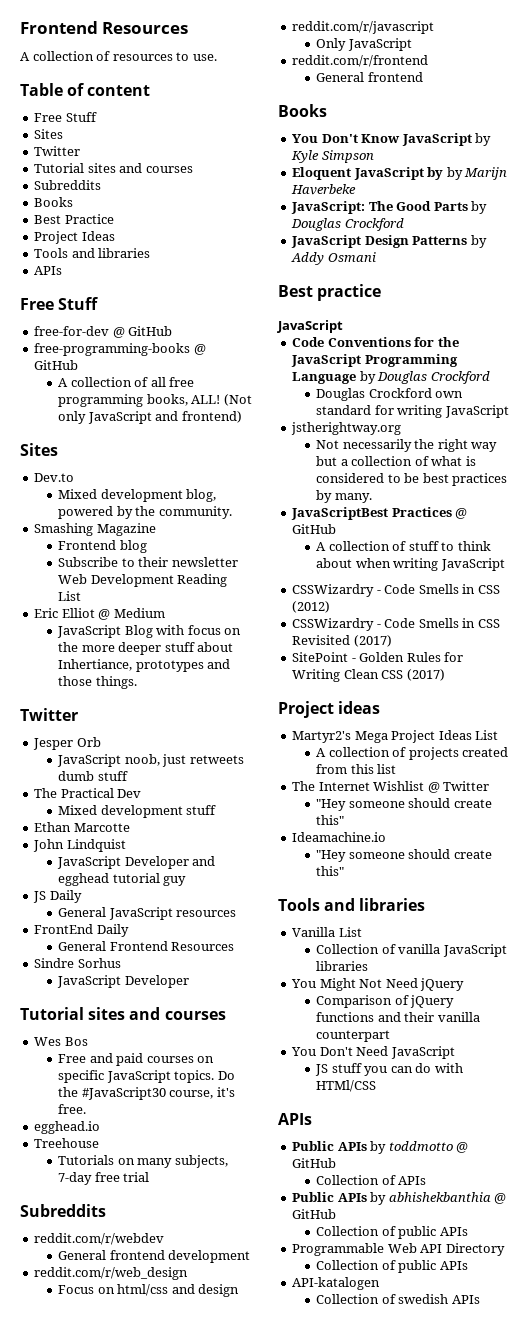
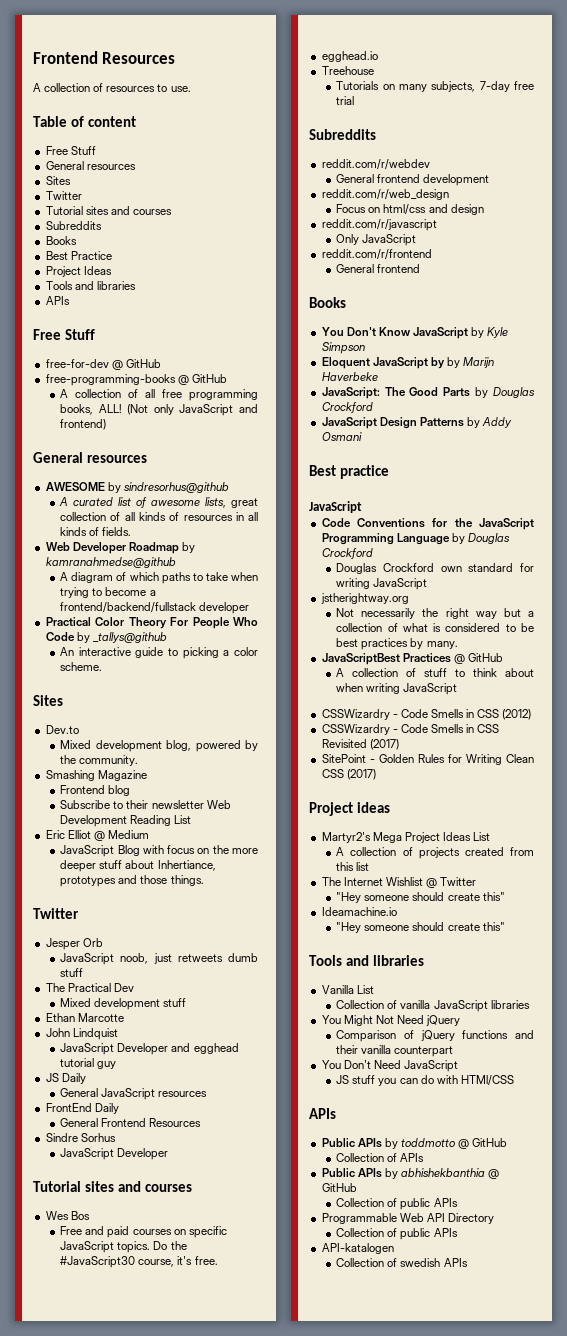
(97, 117) none -> [45,161,136,170] // General resources
(242, 417) none -> [33,452,148,463] [45,482,229,493] [59,497,258,508] [60,512,258,521] [60,527,132,536] [45,542,195,554] [45,557,176,568] [60,572,258,584] [60,587,156,598] [60,602,250,614] [45,617,258,629] [45,632,167,643] [60,647,258,659] [60,662,103,671] // General resources // AWESOME by sindresorhus@github // A curated list of awesome lists, great collection of all kinds of resources in all kinds of fields. // Web Developer Roadmap by kamranahmedse@github // A diagram of which paths to take when trying to become a frontend/backend/fullstack developer // Practical Color Theory For People Who Code by _tallys@github // An interactive guide to picking a color scheme.

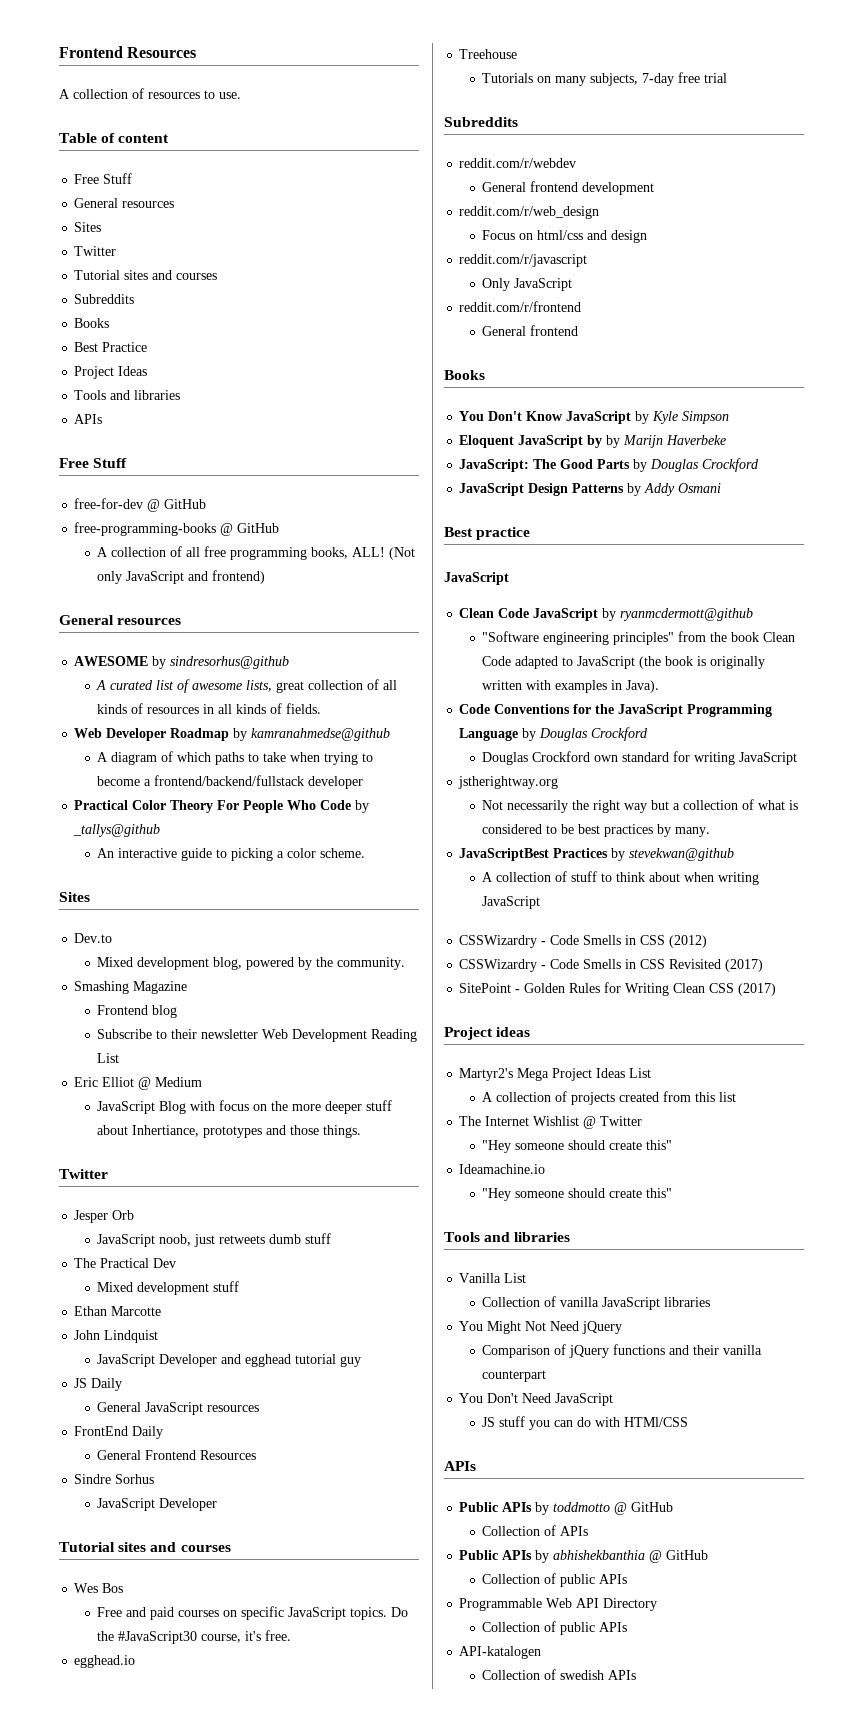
(362, 507) none -> [459,608,754,621] [482,631,796,645] [482,656,766,669] [482,680,660,693] // Clean Code JavaScript by ryanmcdermott@github // "Software engineering principles" from the book Clean Code adapted to JavaScript (the book is originally written with examples in Java).
[453,653,503,664] @ GitHub -> [611,848,735,861] by stevekwan@github

